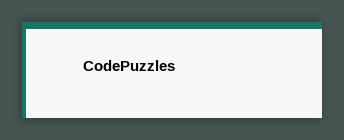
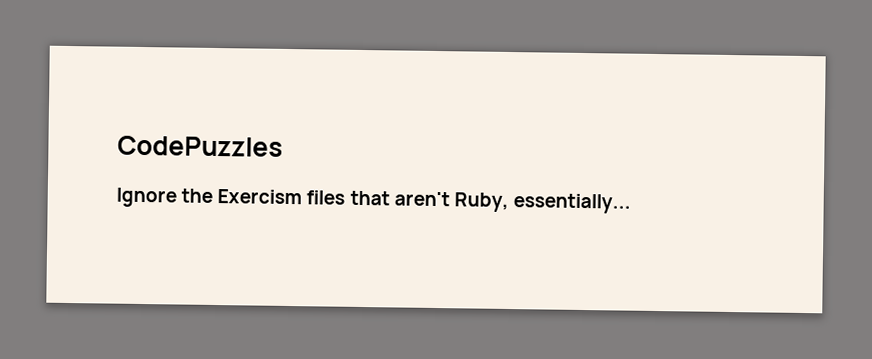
(175, 65) none -> [116,187,631,214] // Ignore the Exercism files that aren't Ruby, essentially...

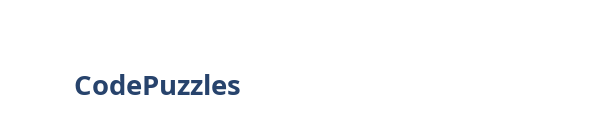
[116,187,631,214] // Ignore the Exercism files that aren't Ruby, essentially... -> (241, 84) none

